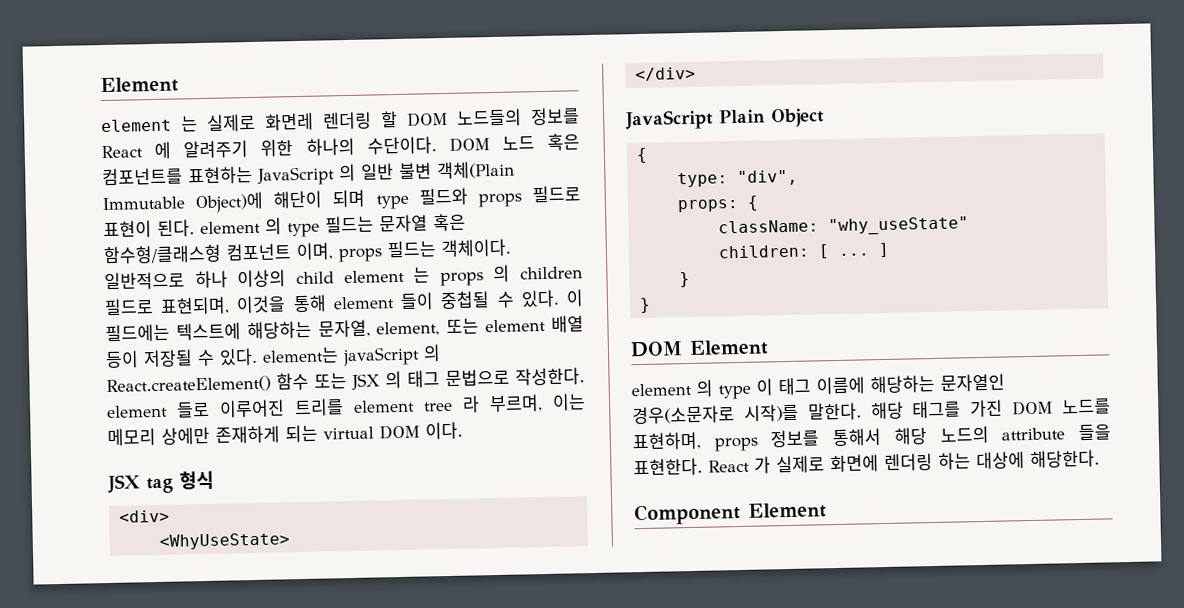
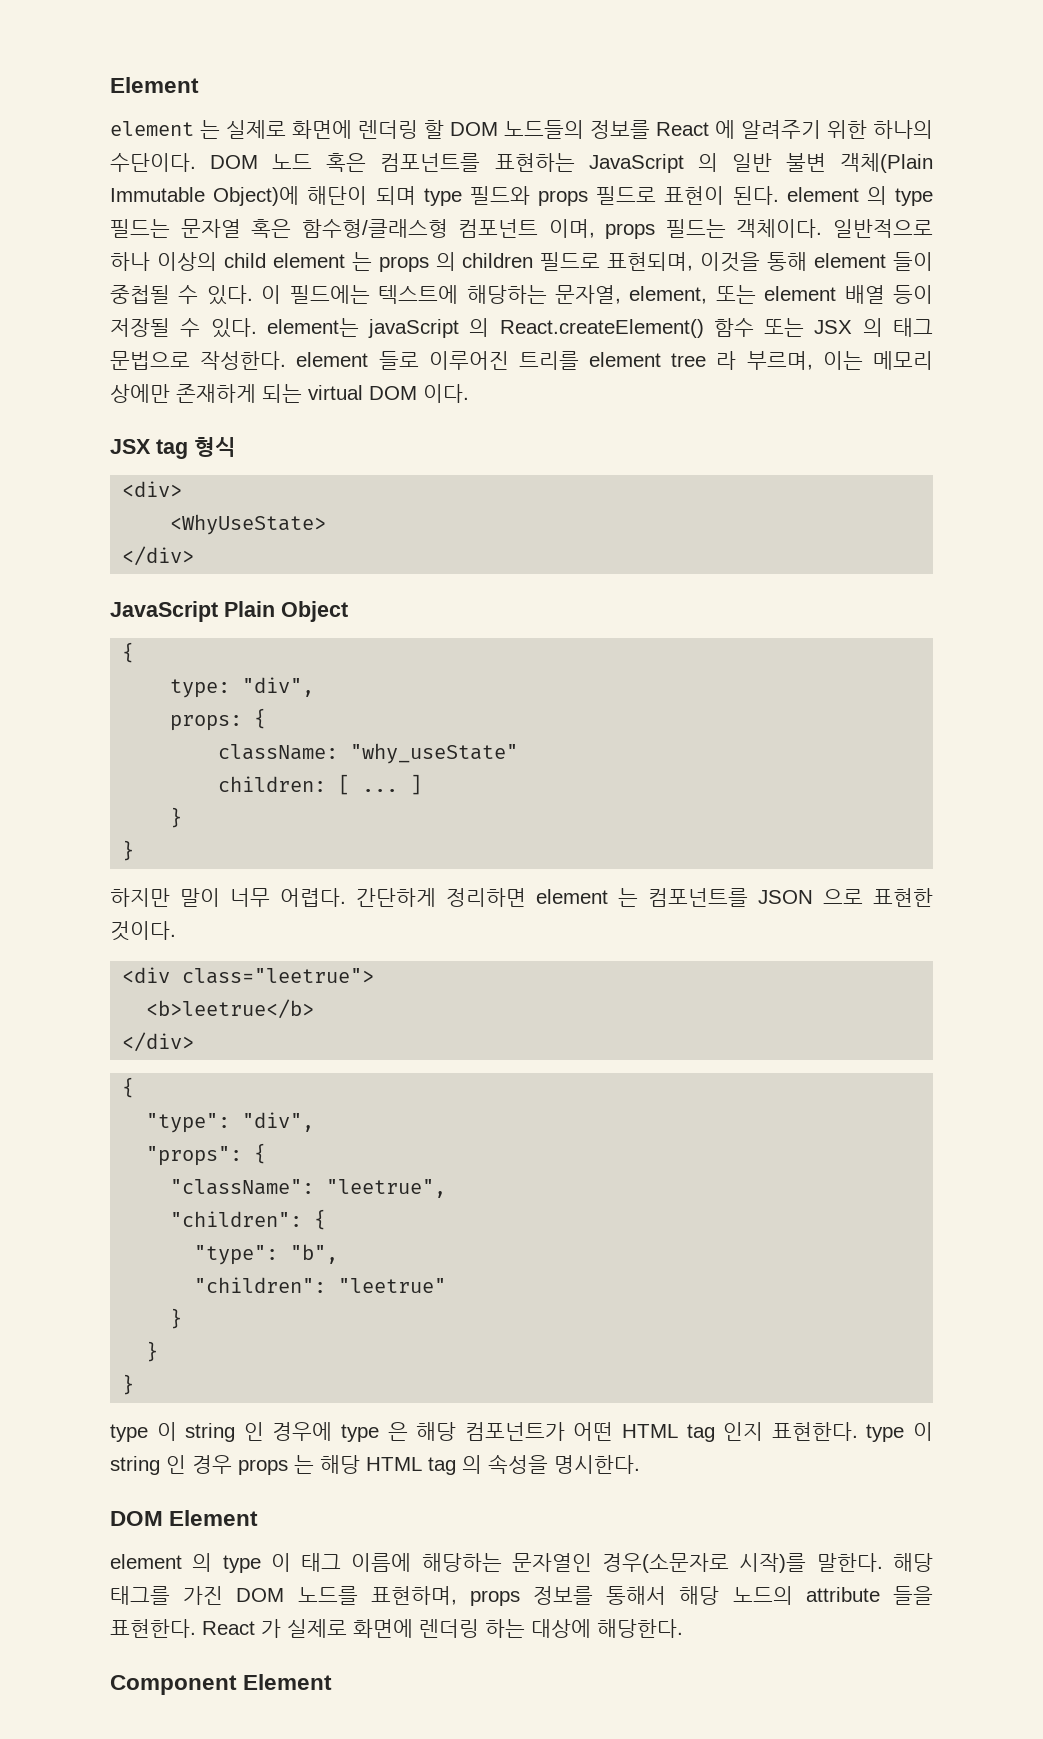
[265,112,314,131] 화면레 -> [292,120,352,139] 화면에
(652, 305) none -> [110,888,933,907] [110,921,176,941] [122,967,375,984] [146,999,315,1019] [122,1032,195,1052] [122,1077,135,1098] [146,1112,315,1133] [146,1143,267,1166] [170,1179,447,1198] [170,1209,327,1230] [194,1244,339,1265] [194,1277,447,1293] [170,1308,183,1329] [146,1341,159,1362] [122,1374,135,1395] [110,1422,934,1442] [110,1454,640,1475] // 하지만 말이 너무 어렵다. 간단하게 정리하면 element 는 컴포넌트를 JSON 으로 표현한 것이다. // <div class="leetrue"> // <b>leetrue</b> // </div> // { // "type": "div", // "props": { // "className": "leetrue", // "children": { // "type": "b", // "children": "leetrue" // } // } // } // type 이 string 인 경우에 type 은 해당 컴포넌트가 어떤 HTML tag 인지 표현한다. type 이 string 인 경우 props 는 해당 HTML tag 의 속성을 명시한다.

